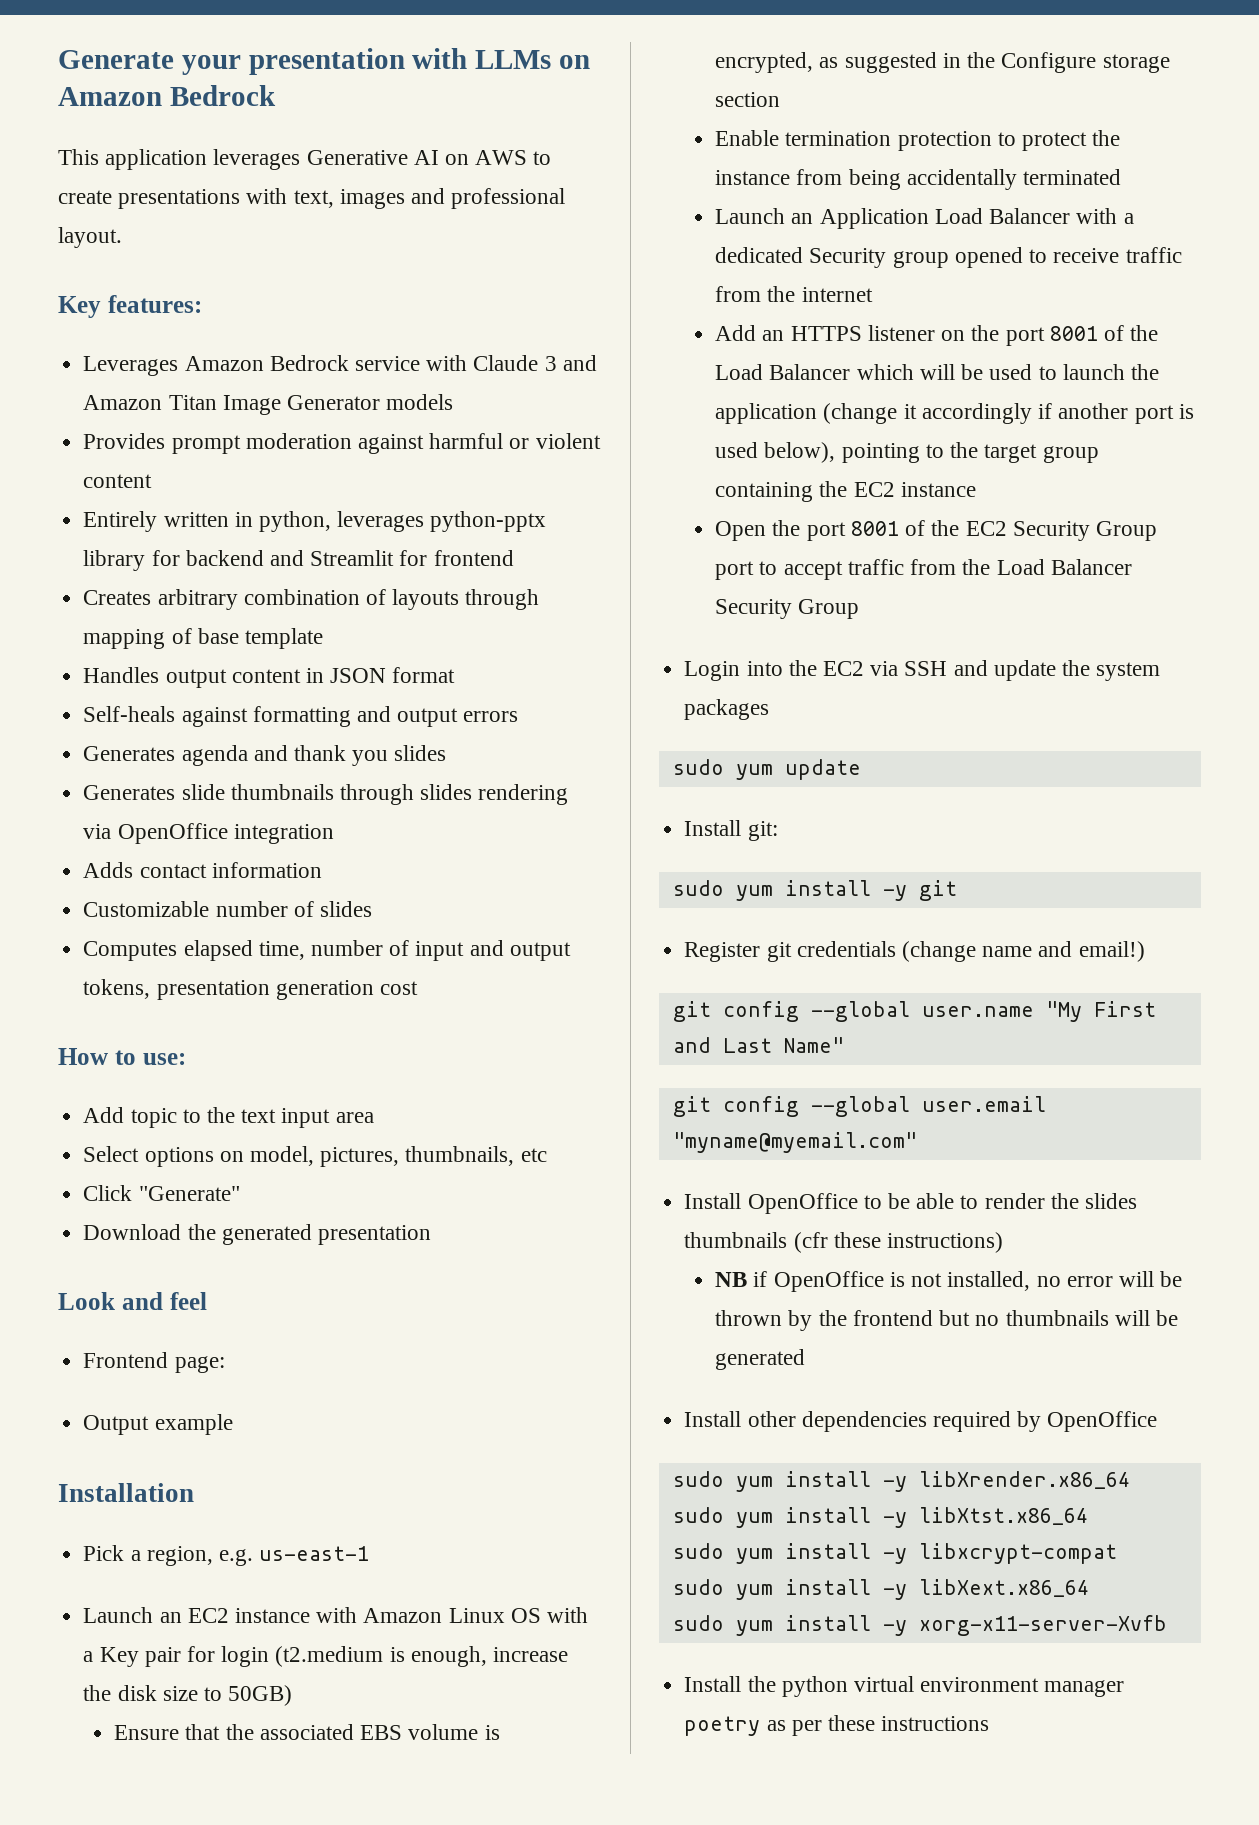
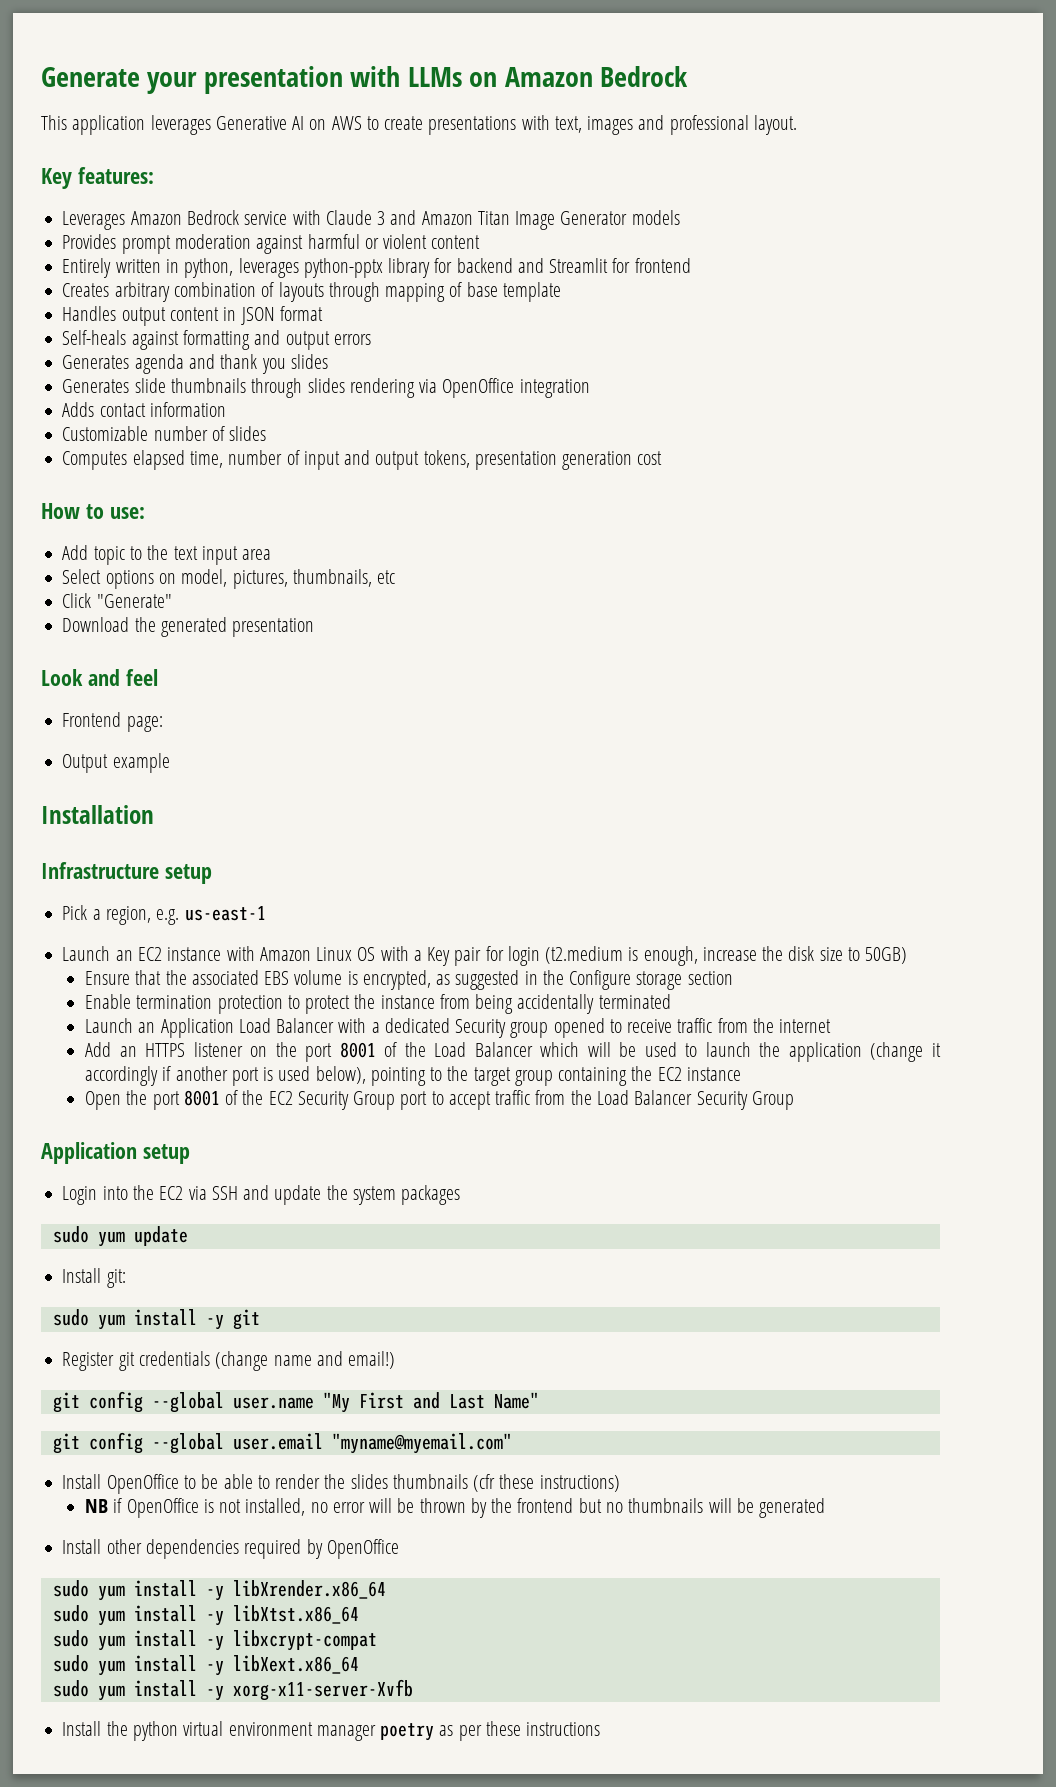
(194, 1492) none -> [41,862,212,884] // Infrastructure setup
(860, 609) none -> [41,1142,190,1164] // Application setup

